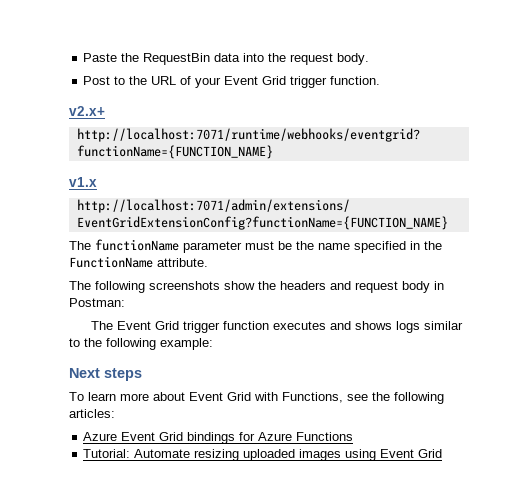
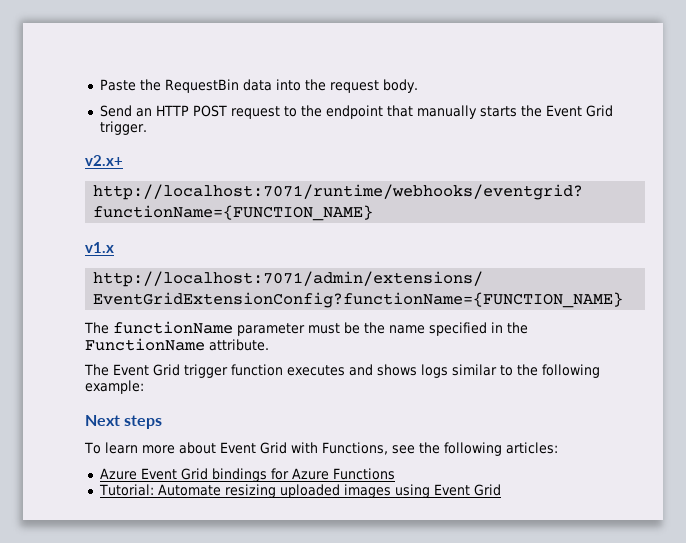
[83,76,381,88] Post to the URL of your Event Grid trigger function. -> [99,105,613,119] [99,121,147,135] Send an HTTP POST request to the endpoint that manually starts the Event Grid trigger.
[69,281,444,293] [69,298,125,307] // The following screenshots show the headers and request body in Postman: -> (269, 345) none

